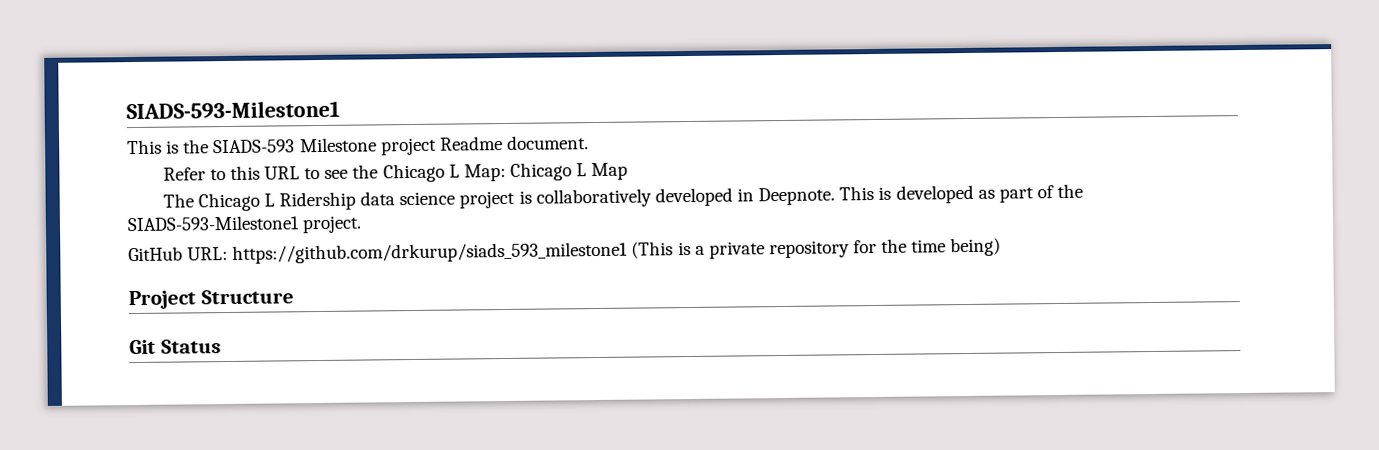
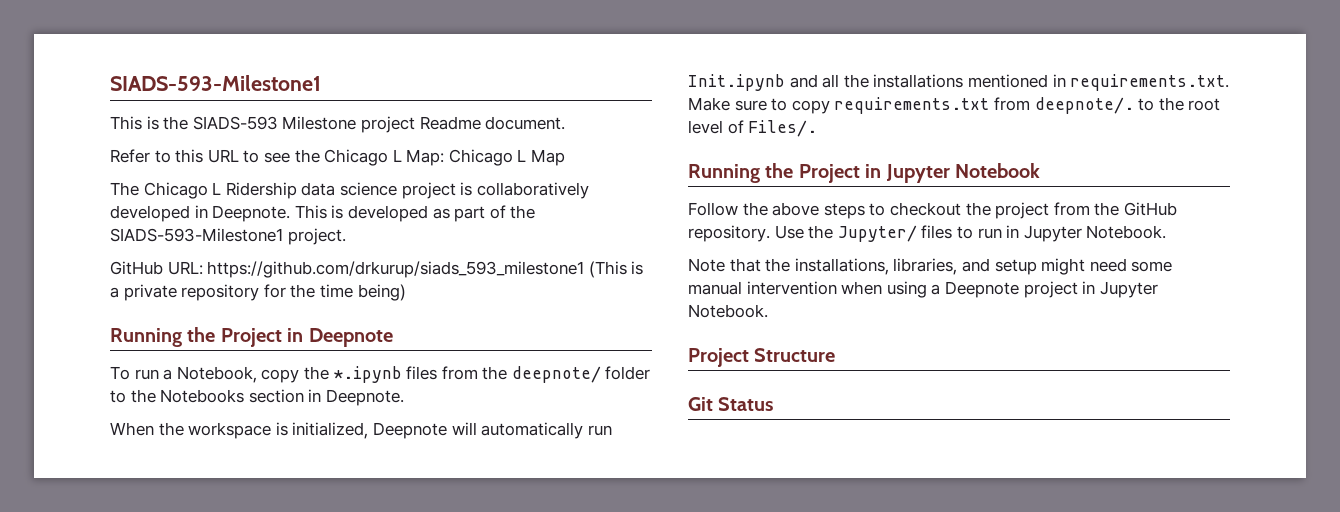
(1002, 247) none -> [110,327,393,347] [110,366,651,383] [110,389,404,406] [110,422,612,439] [688,74,1230,91] [688,97,1221,114] [688,120,818,137] [688,163,1040,183] [688,202,1177,219] [688,225,1167,242] [688,258,1173,275] [688,281,1158,298] [688,304,768,318] // Running the Project in Deepnote // To run a Notebook, copy the *.ipynb files from the deepnote/ folder to the Notebooks section in Deepnote. // When the workspace is initialized, Deepnote will automatically run Init.ipynb and all the installations mentioned in requirements.txt. Make sure to copy requirements.txt from deepnote/. to the root level of Files/. // Running the Project in Jupyter Notebook // Follow the above steps to checkout the project from the GitHub repository. Use the Jupyter/ files to run in Jupyter Notebook. // Note that the installations, libraries, and setup might need some manual intervention when using a Deepnote project in Jupyter Notebook.

